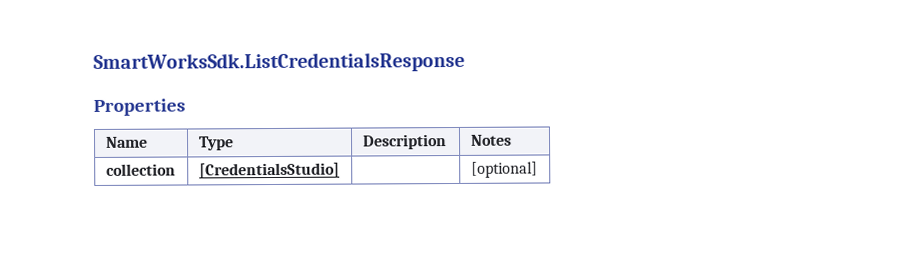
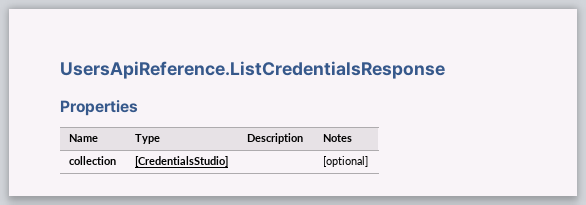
[93,51,465,74] SmartWorksSdk.ListCredentialsResponse -> [60,61,445,79] UsersApiReference.ListCredentialsResponse

